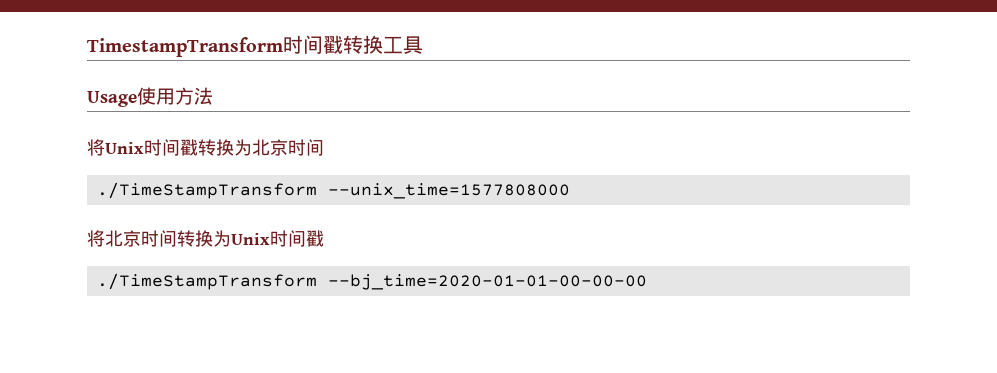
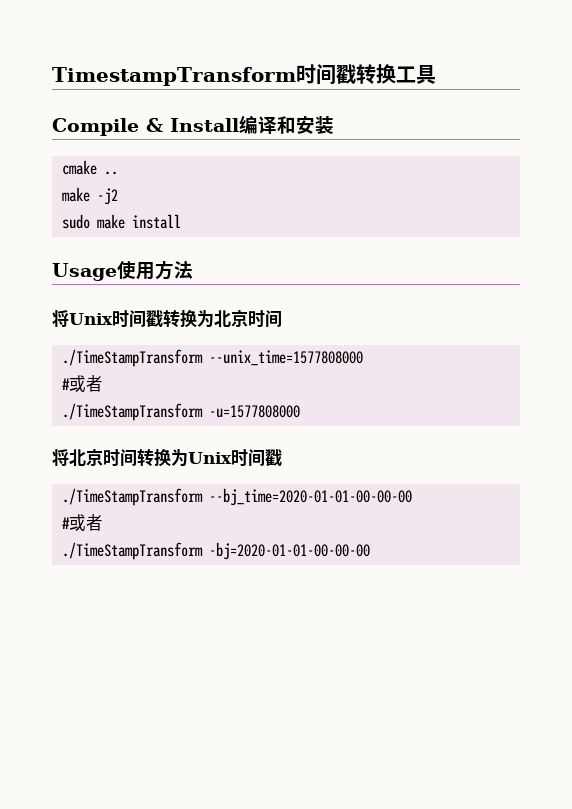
(423, 45) none -> [52,115,334,136] [61,160,118,175] [61,187,118,205] [61,214,181,229] // Compile & Install编译和安装 // cmake .. // make -j2 // sudo make install
(571, 191) none -> [61,375,103,392] [61,403,300,421] // #或者 // ./TimeStampTransform -u=1577808000
(648, 282) none -> [61,514,103,531] [61,542,370,560] // #或者 // ./TimeStampTransform -bj=2020-01-01-00-00-00

